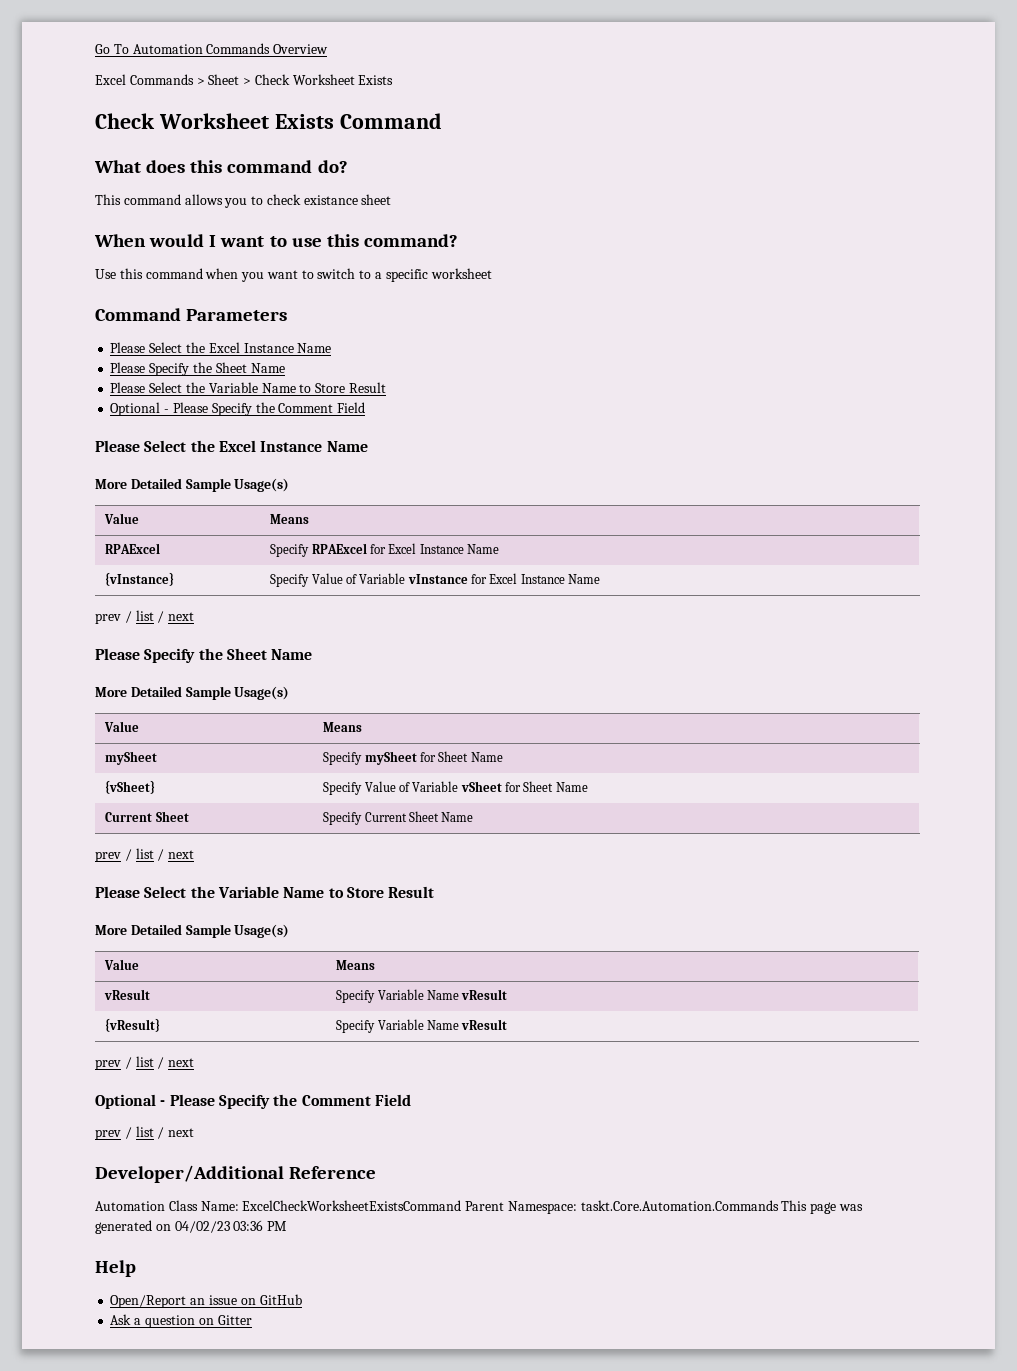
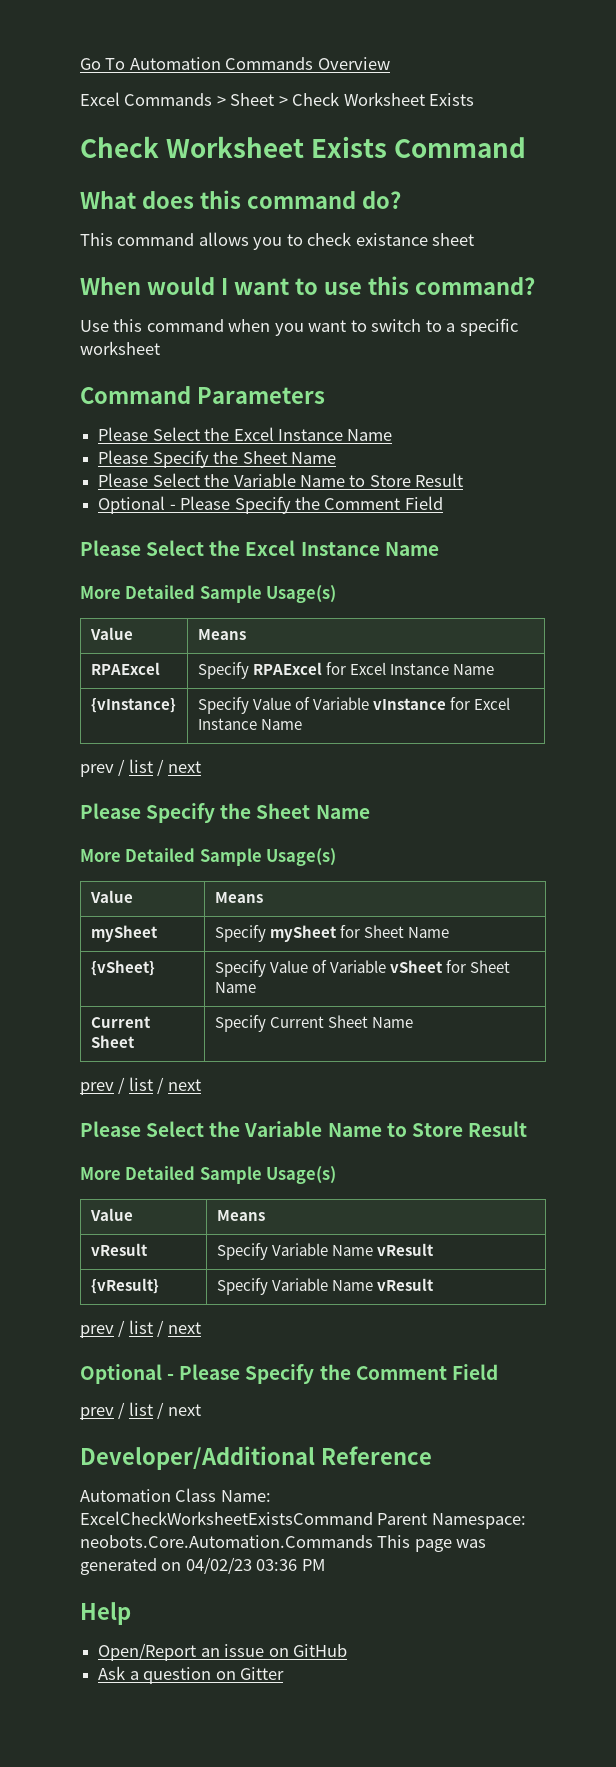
[580,1200,779,1211] taskt.Core.Automation.Commands -> [80,1535,373,1548] neobots.Core.Automation.Commands

